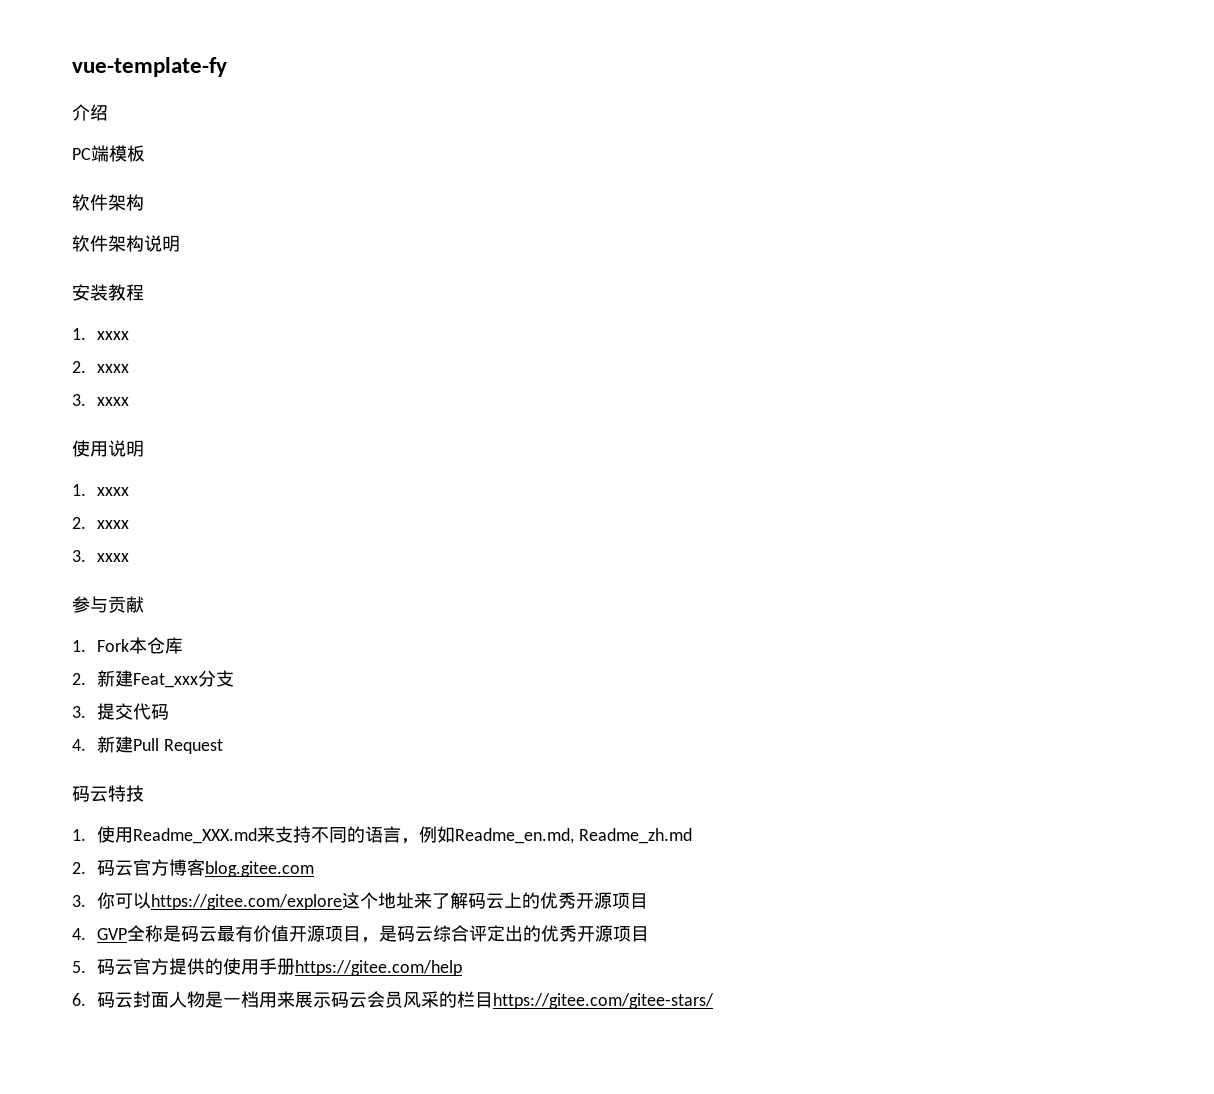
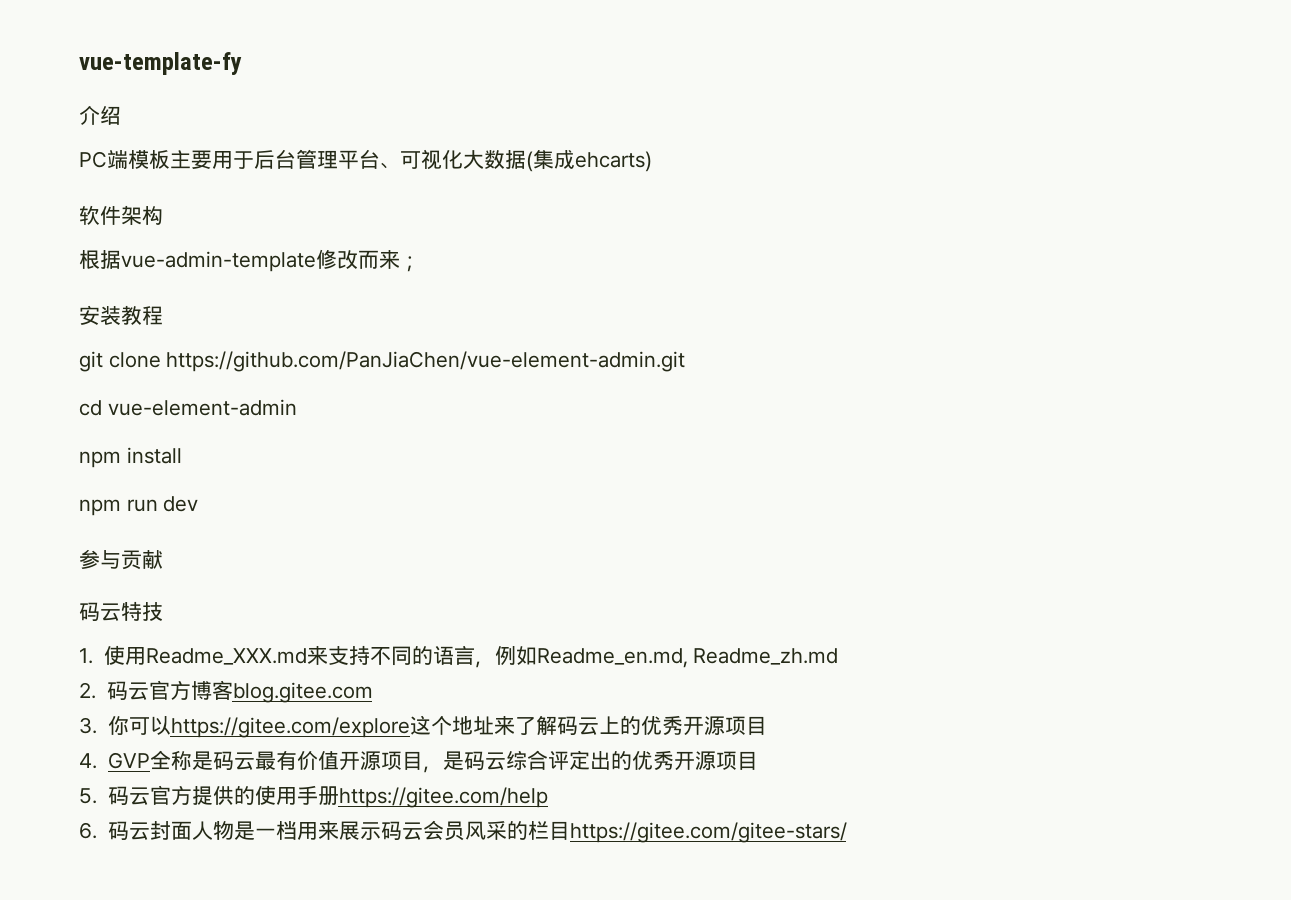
[72,194,144,211] [72,235,180,252] [72,284,144,301] [72,328,130,340] [72,361,130,373] [72,394,130,406] [72,440,144,457] [72,484,130,496] [72,517,130,529] [72,550,130,562] [72,596,144,613] [72,637,184,654] [72,670,235,688] [72,703,170,720] [72,736,223,754] // 软件架构 // 软件架构说明 // 安装教程 // 1. xxxx // 2. xxxx // 3. xxxx // 使用说明 // 1. xxxx // 2. xxxx // 3. xxxx // 参与贡献 // 1. Fork本仓库 // 2.新建Feat_xxx分支 // 3.提交代码 // 4.新建Pull Request -> [170,149,652,172] [79,205,163,225] [79,249,420,272] [79,305,163,325] [79,351,686,372] [79,399,297,416] [79,447,182,468] [79,496,199,516] [79,549,163,570] 主要用于后台管理平台、可视化大数据(集成ehcarts) // 软件架构 // 根据vue-admin-template修改而来； // 安装教程 // git clone https://github.com/PanJiaChen/vue-element-admin.git // cd vue-element-admin // npm install // npm run dev // 参与贡献

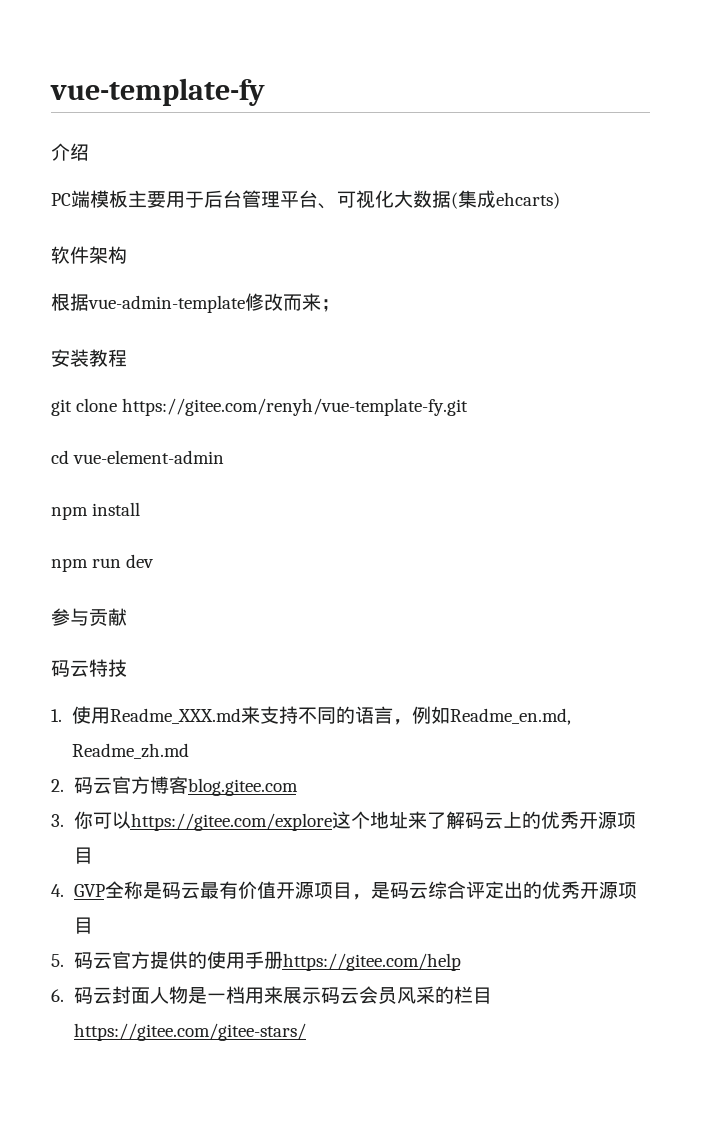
[166,351,686,372] https://github.com/PanJiaChen/vue-element-admin.git -> [122,398,469,416] https://gitee.com/renyh/vue-template-fy.git

